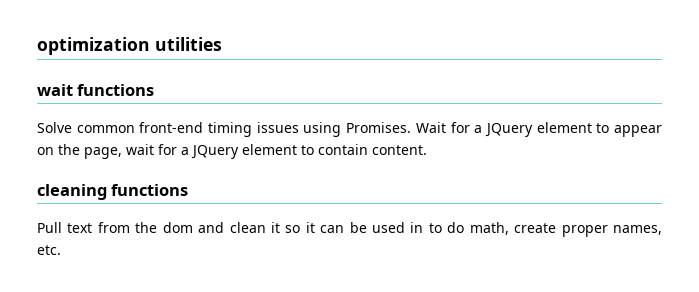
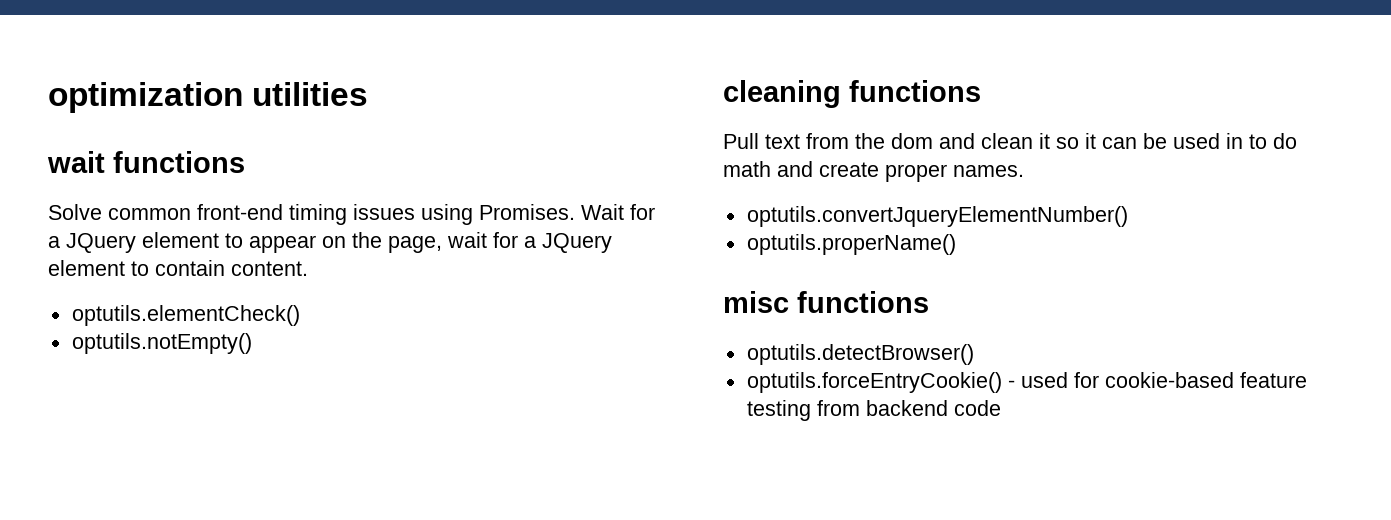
(427, 150) none -> [71,305,300,326] [71,333,252,354] // optutils.elementCheck() // optutils.notEmpty()
[469,222,663,237] [37,245,61,255] math, create proper names, etc. -> [723,161,1024,182] [746,206,1128,227] [746,234,956,255] [723,291,929,313] [746,344,974,365] [746,372,1307,393] [746,400,1001,421] math and create proper names. // optutils.convertJqueryElementNumber() // optutils.properName() // misc functions // optutils.detectBrowser() // optutils.forceEntryCookie() - used for cookie-based feature testing from backend code

